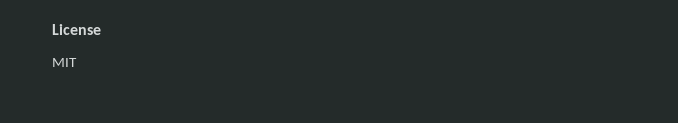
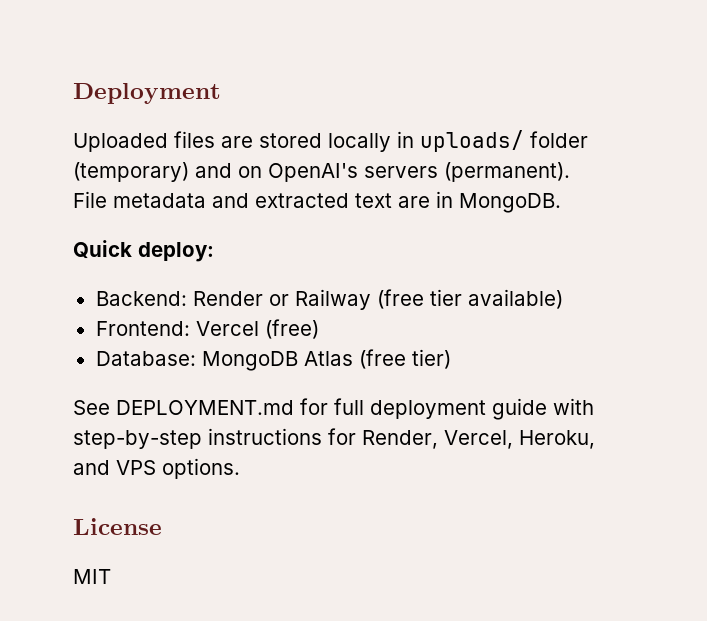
(52, 29) none -> [73,83,221,104] [73,130,588,152] [73,162,570,182] [73,191,561,213] [73,240,214,262] [95,289,563,310] [95,319,319,339] [95,349,451,371] [73,398,594,420] [73,428,595,449] [73,458,240,479] Deployment // Uploaded files are stored locally in uploads/ folder (temporary) and on OpenAI's servers (permanent). File metadata and extracted text are in MongoDB. // Quick deploy: // Backend: Render or Railway (free tier available) // Frontend: Vercel (free) // Database: MongoDB Atlas (free tier) // See DEPLOYMENT.md for full deployment guide with step-by-step instructions for Render, Vercel, Heroku, and VPS options. //

